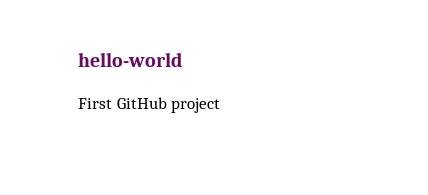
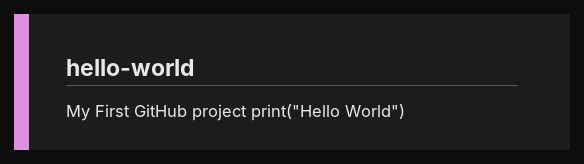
(182, 59) none -> [66,105,90,121] My
(221, 105) none -> [251,104,405,121] print("Hello World")

